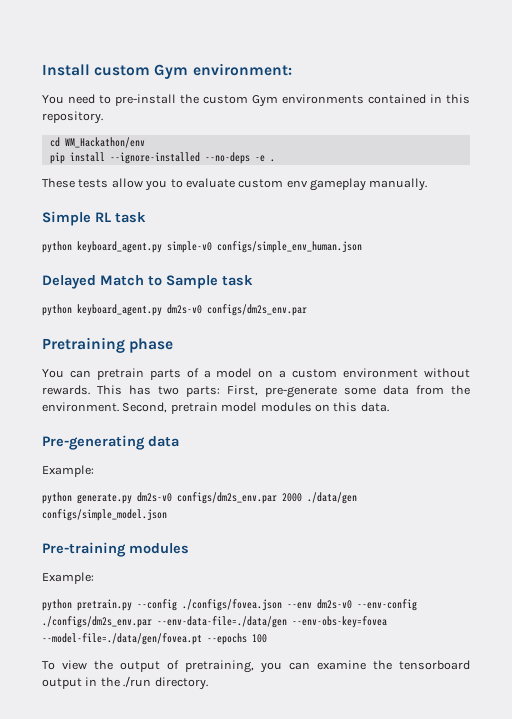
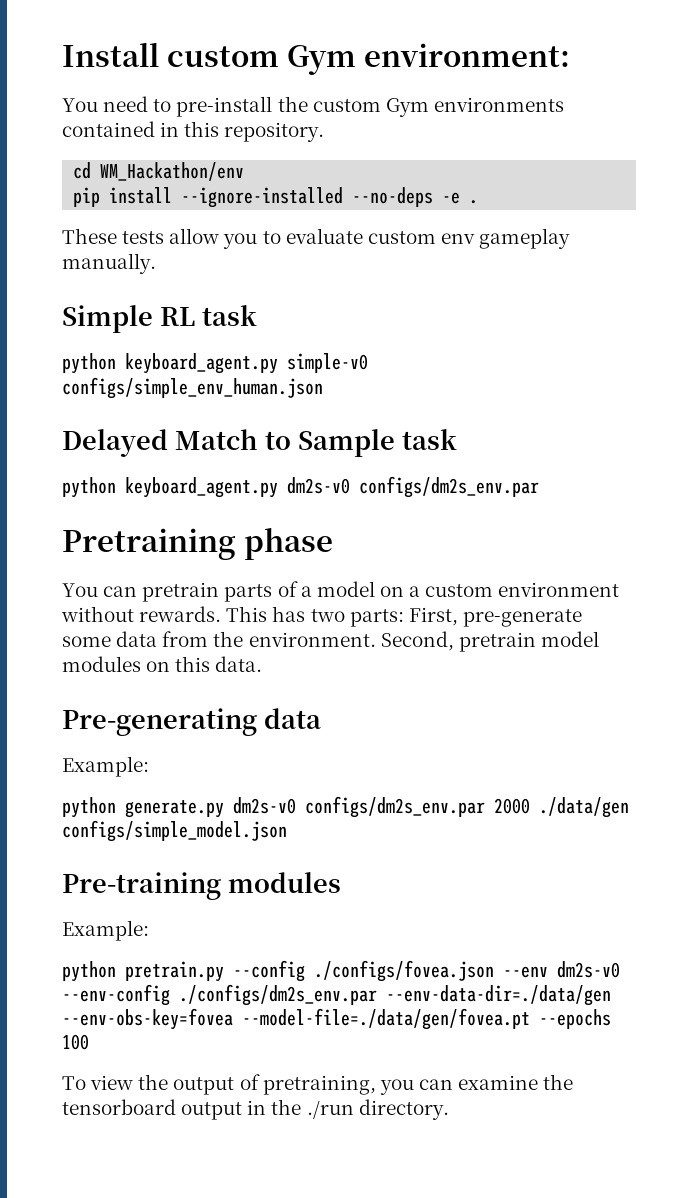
[157,616,287,628] --env-data-file=./data/gen -> [386,985,611,1006] --env-data-dir=./data/gen

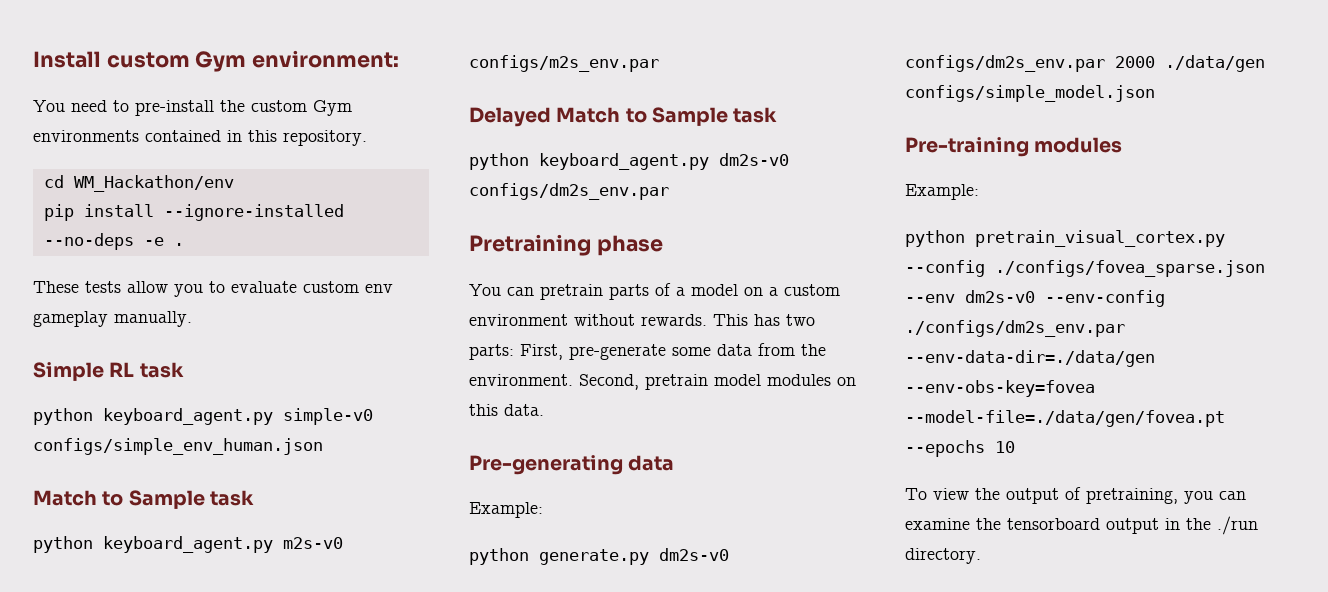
(323, 388) none -> [33,490,254,509] [33,536,343,553] [469,55,659,72] // Match to Sample task // python keyboard_agent.py m2s-v0 configs/m2s_env.par
[125,960,494,982] pretrain.py --config ./configs/fovea.json -> [975,230,1225,247] [905,260,1265,277] pretrain_visual_cortex.py --config ./configs/fovea_sparse.json
[62,1034,89,1050] 100 -> [995,441,1015,453] 10

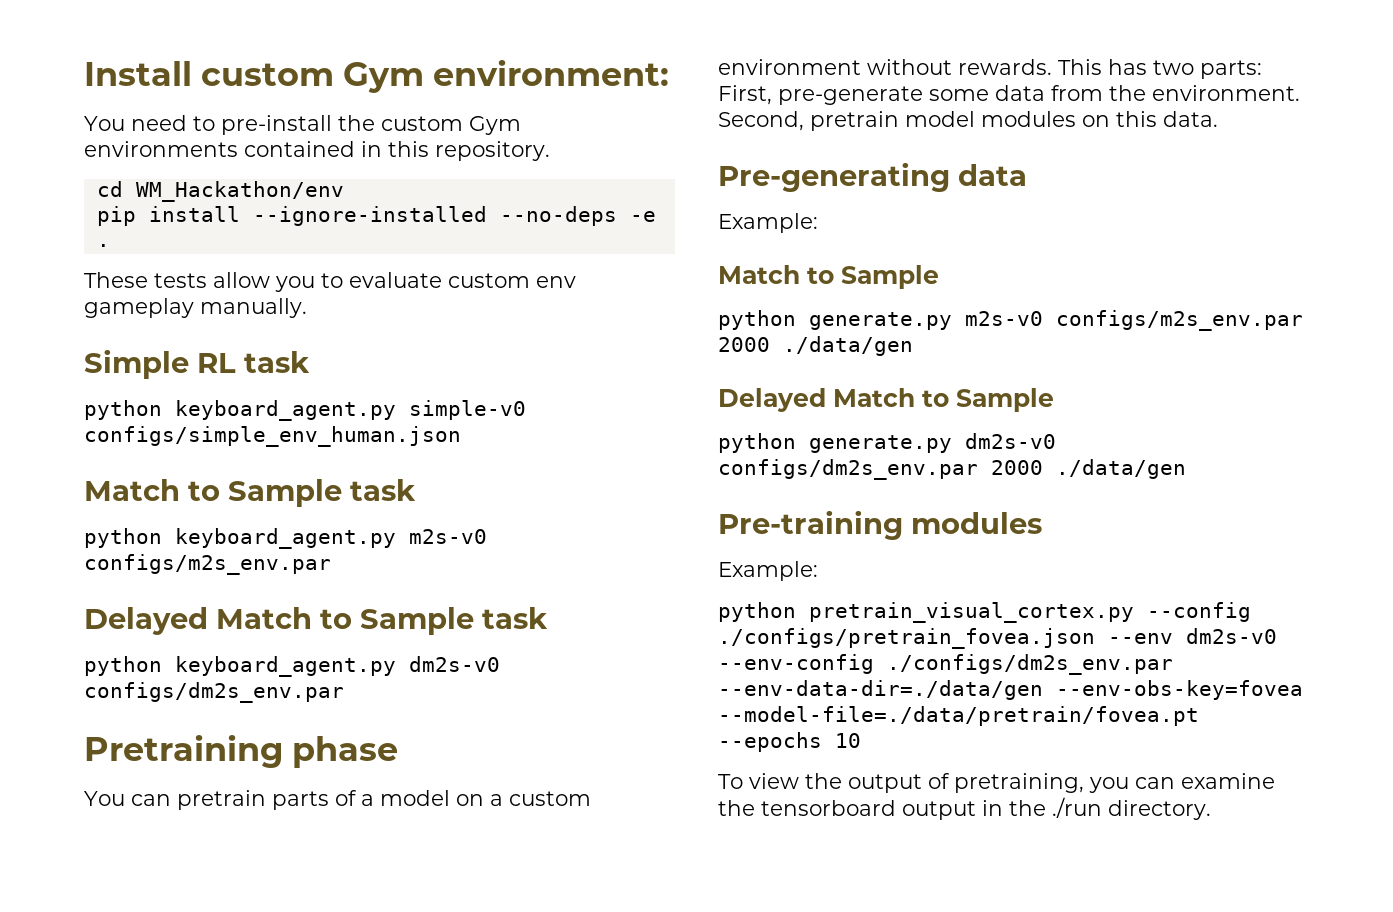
(543, 510) none -> [718,265,939,289] [718,310,1303,331] [718,336,913,356] [718,388,1054,412] // Match to Sample // python generate.py m2s-v0 configs/m2s_env.par 2000 ./data/gen // Delayed Match to Sample
[905,85,1155,102] configs/simple_model.json -> (1186, 469) none
[995,260,1265,277] ./configs/fovea_sparse.json -> [718,628,1095,649] ./configs/pretrain_fovea.json
[905,410,1225,427] --model-file=./data/gen/fovea.pt -> [718,706,1199,726] --model-file=./data/pretrain/fovea.pt

